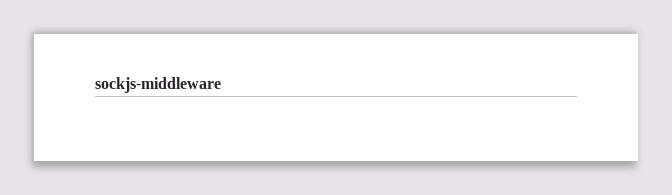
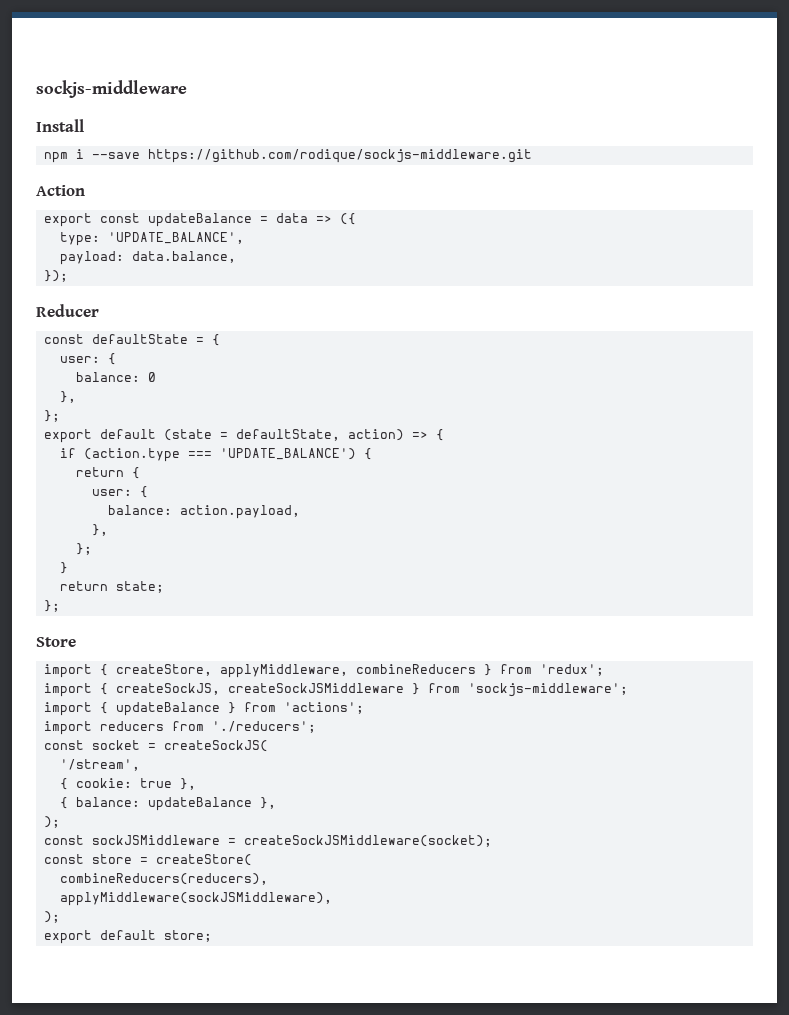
(221, 85) none -> [36,119,84,132] [44,149,533,163] [36,185,85,196] [44,213,357,227] [60,232,245,246] [60,251,237,265] [44,270,69,282] [36,304,99,317] [44,334,221,346] [60,353,117,365] [76,372,157,382] [60,391,77,403] [44,410,61,422] [44,429,445,443] [60,448,373,462] [76,467,141,479] [92,486,149,498] [108,505,301,519] [92,524,109,536] [76,543,93,555] [60,562,69,574] [60,581,165,593] [44,600,61,612] [36,637,76,647] [44,664,605,678] [44,683,629,697] [44,702,365,716] [44,721,317,735] [44,740,269,752] [60,759,141,771] [60,778,197,790] [60,797,277,811] [44,816,61,828] [44,835,493,847] [44,854,253,866] [60,873,269,885] [60,892,333,906] [44,911,61,923] [44,930,213,944] // Install // npm i --save https://github.com/rodique/sockjs-middleware.git // Action // export const updateBalance = data => ({ // type: 'UPDATE_BALANCE', // payload: data.balance, // }); // Reducer // const defaultState = { // user: { // balance: 0 // }, // }; // export default (state = defaultState, action) => { // if (action.type === 'UPDATE_BALANCE') { // return { // user: { // balance: action.payload, // }, // }; // } // return state; // }; // Store // import { createStore, applyMiddleware, combineReducers } from 'redux'; // import { createSockJS, createSockJSMiddleware } from 'sockjs-middleware'; // import { updateBalance } from 'actions'; // import reducers from './reducers'; // const socket = createSockJS( // '/stream', // { cookie: true }, // { balance: updateBalance }, // ); // const sockJSMiddleware = createSockJSMiddleware(socket); // const store = createStore( // combineReducers(reducers), // applyMiddleware(sockJSMiddleware), // ); // export default store;

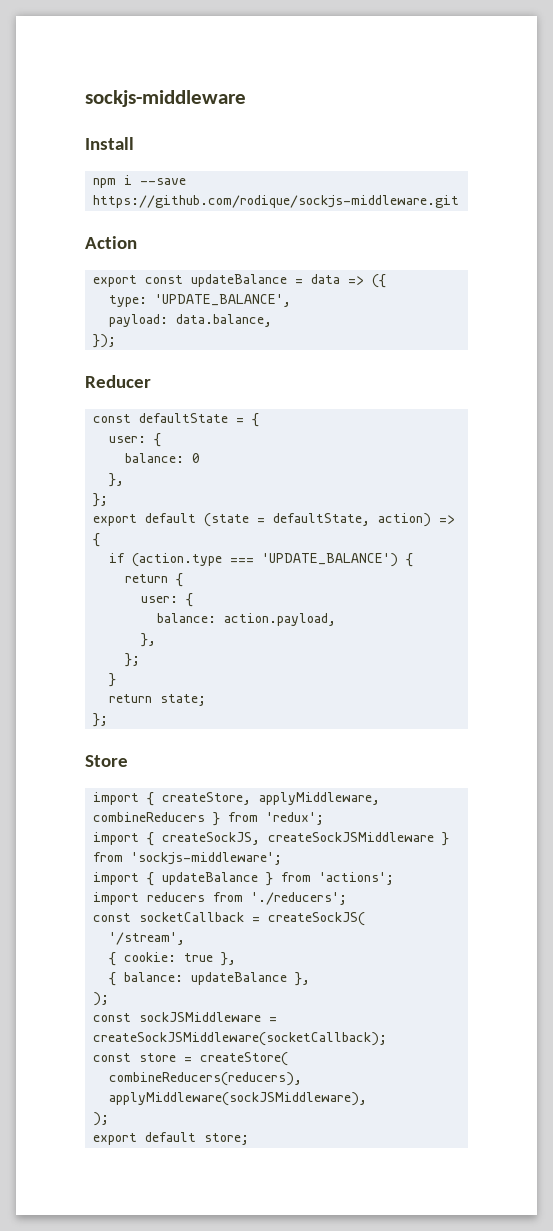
[92,740,141,750] socket -> [139,912,245,922] socketCallback
[244,835,493,847] createSockJSMiddleware(socket); -> [93,1032,388,1046] createSockJSMiddleware(socketCallback);

